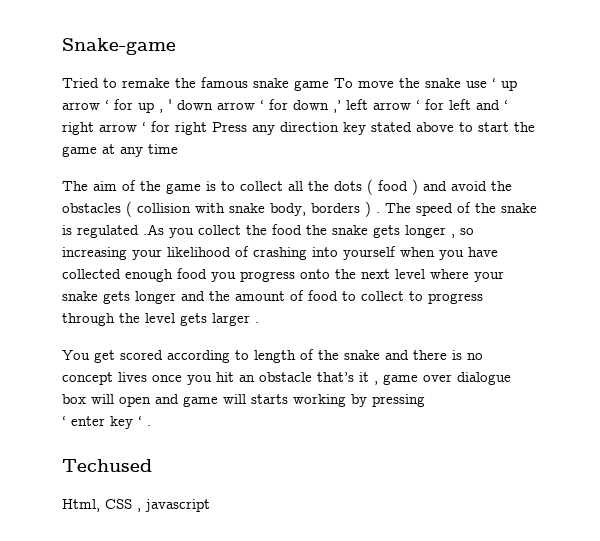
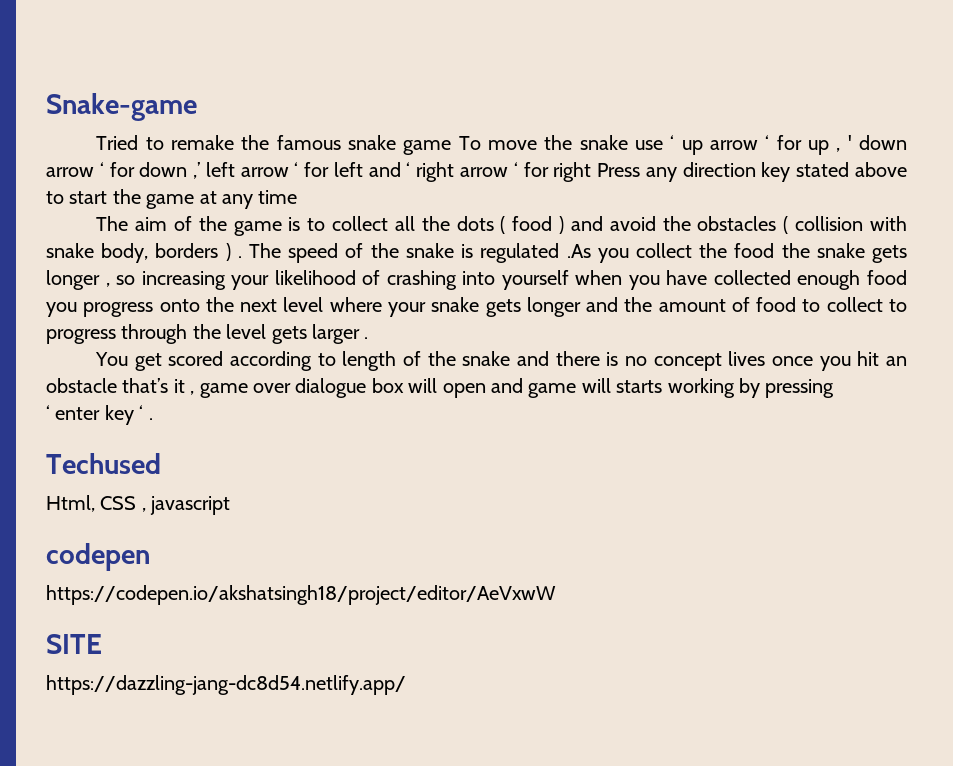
(210, 505) none -> [46,543,150,571] [46,585,556,605] [46,634,102,654] [46,675,406,695] // codepen // https://codepen.io/akshatsingh18/project/editor/AeVxwW // SITE // https://dazzling-jang-dc8d54.netlify.app/

